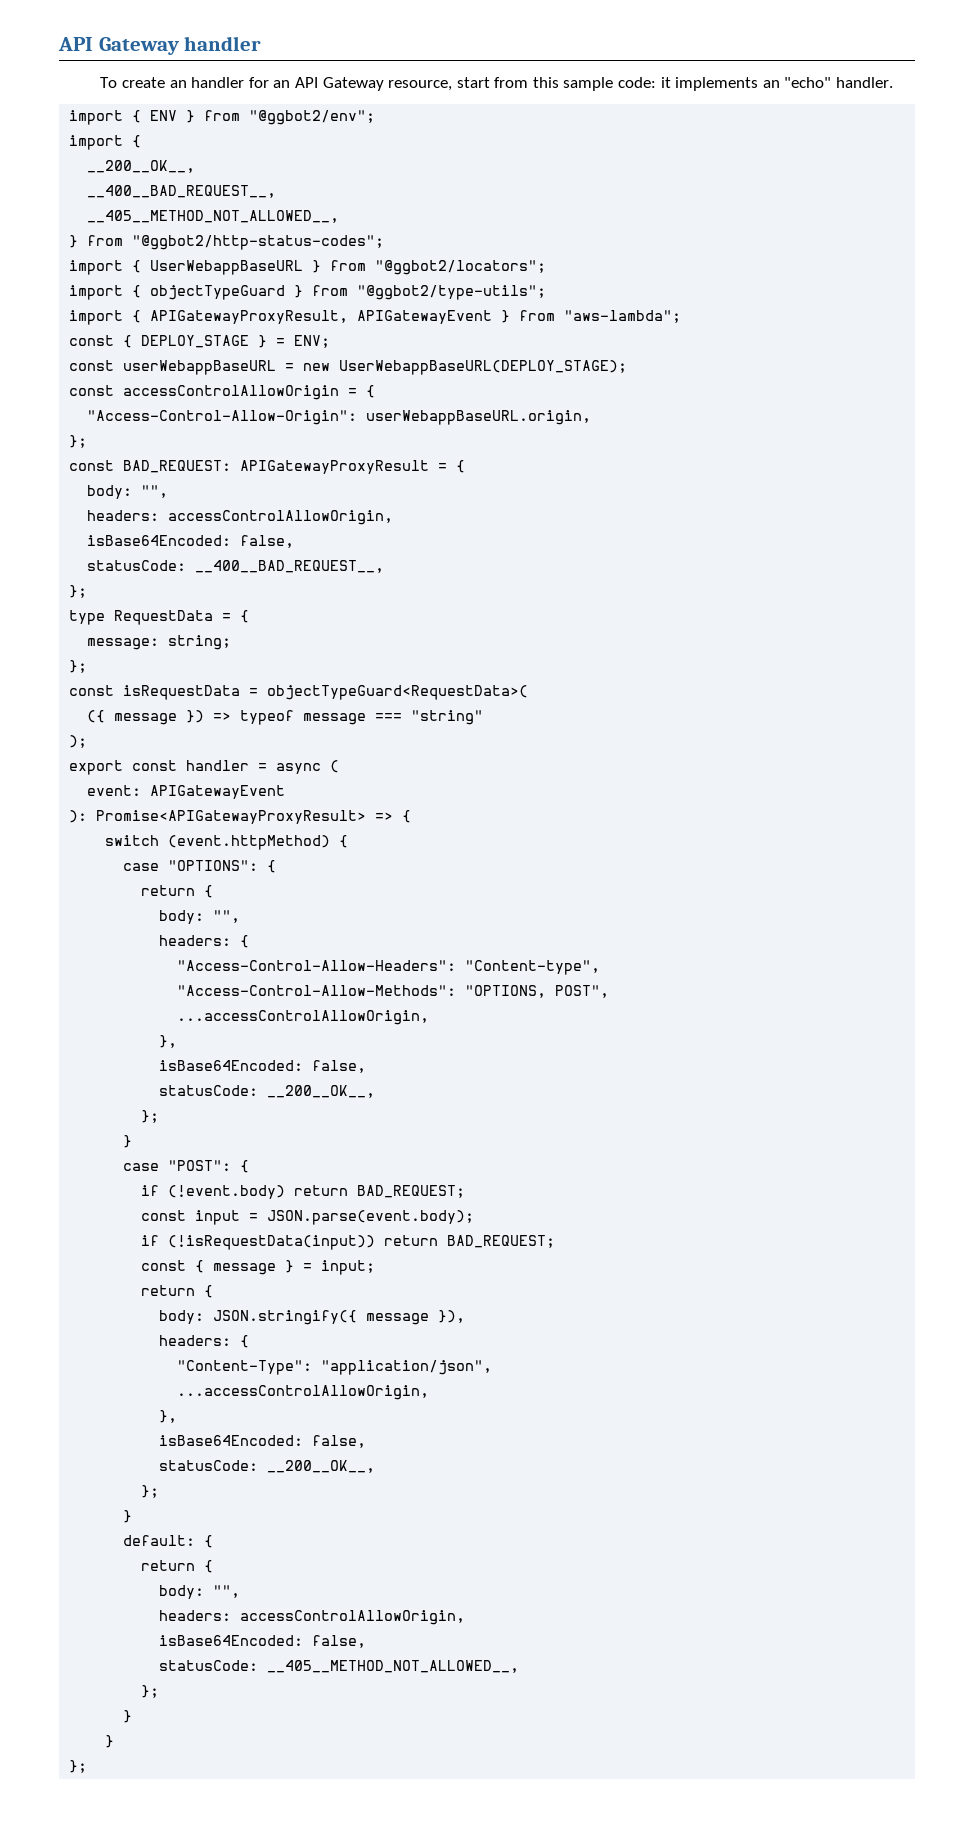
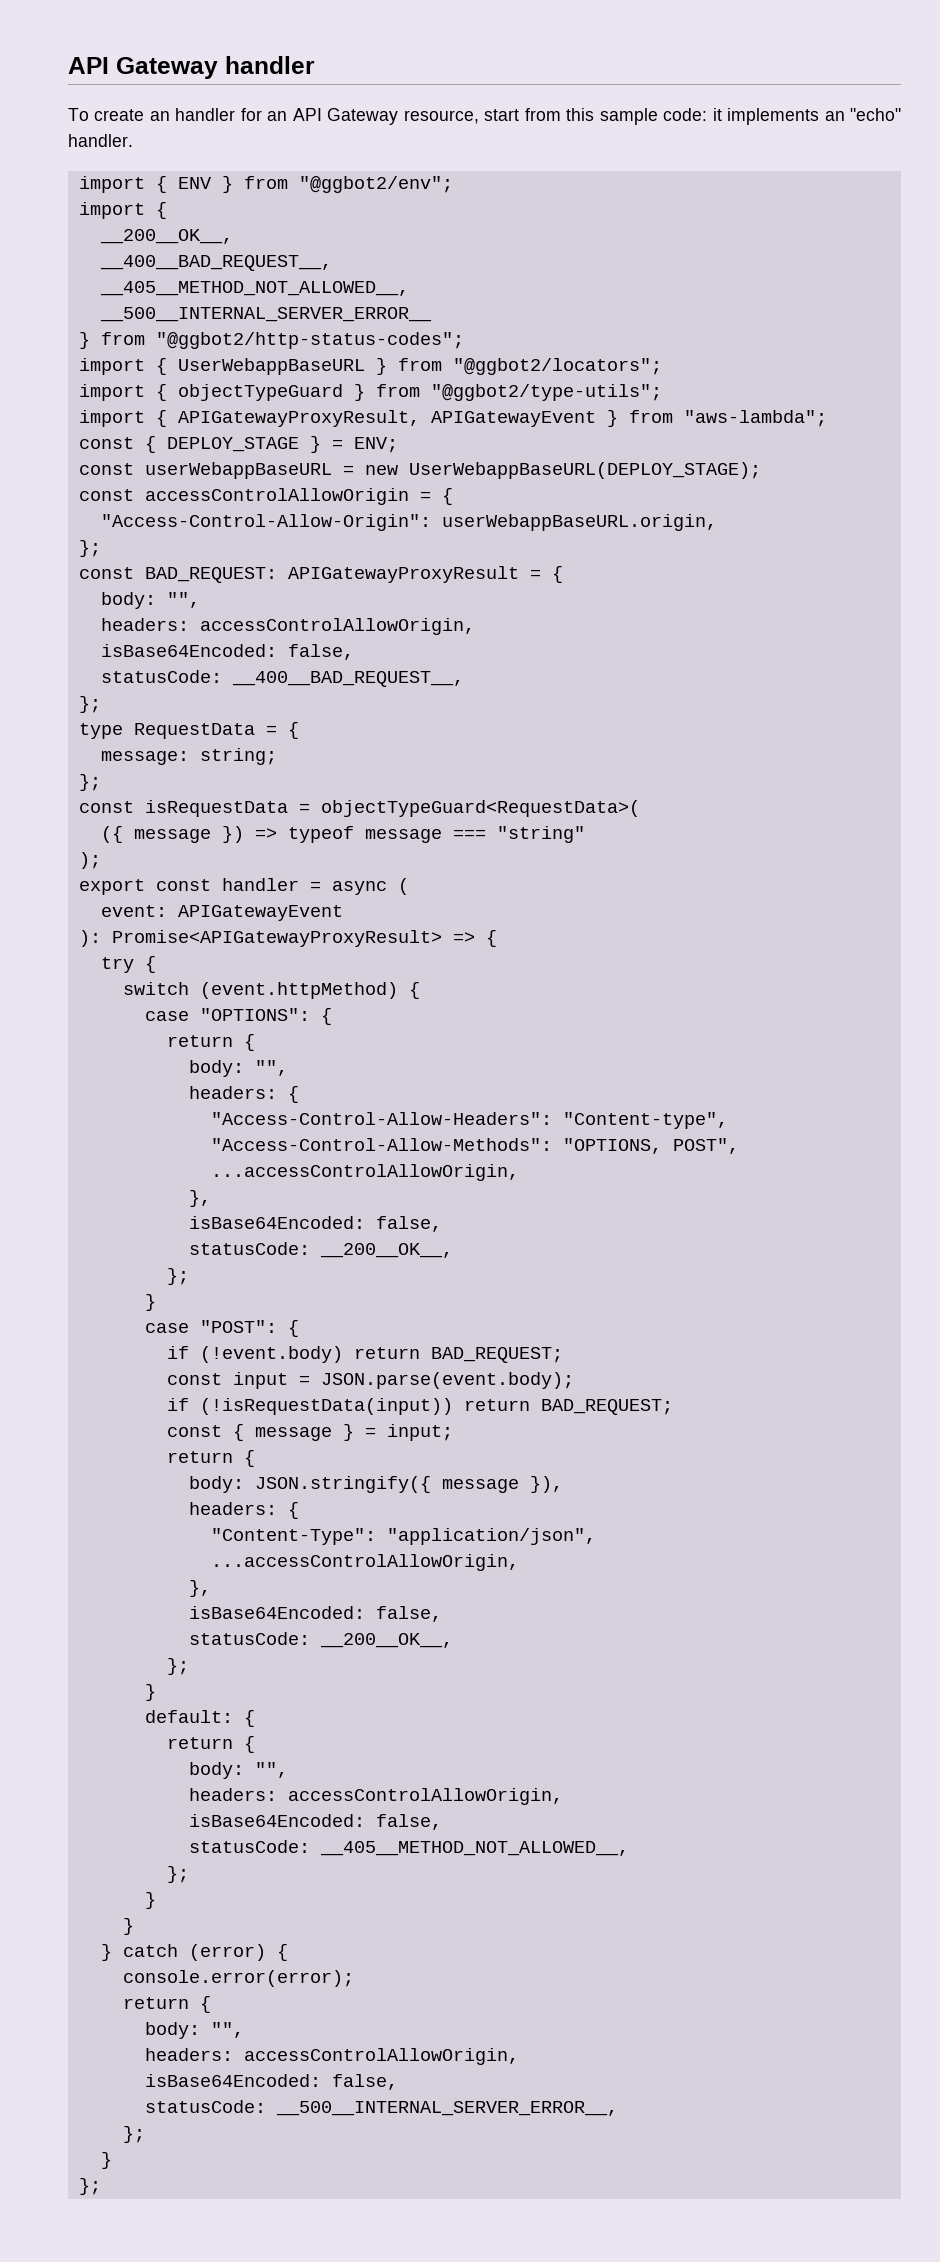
(340, 216) none -> [99,307,432,322] // __500__INTERNAL_SERVER_ERROR__
(412, 816) none -> [100,956,156,973] // try {
[69,1760,88,1773] // }; -> [100,1944,288,1961] [122,1970,354,1987] [122,1996,211,2013] [144,2022,244,2039] [144,2048,519,2065] [144,2074,398,2090] [144,2100,618,2116] [122,2126,145,2143] [100,2152,112,2169] [78,2178,101,2195] // } catch (error) { // console.error(error); // return { // body: "", // headers: accessControlAllowOrigin, // isBase64Encoded: false, // statusCode: __500__INTERNAL_SERVER_ERROR__, // }; // } // };

